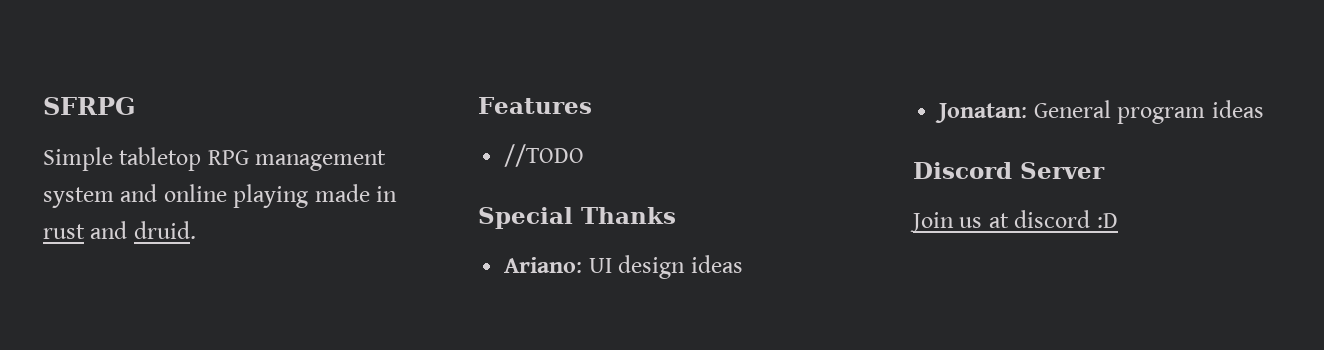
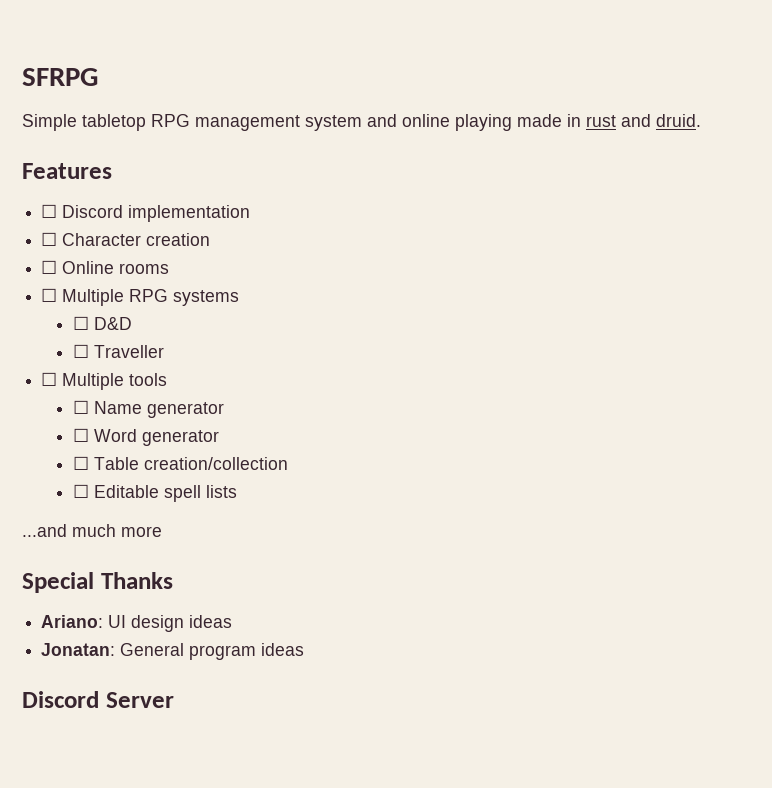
[504,144,585,167] //TODO -> [41,204,251,222] [41,232,211,246] [41,260,170,274] [41,288,240,306] [72,316,132,330] [72,344,164,358] [41,372,168,390] [72,400,224,418] [72,428,219,446] [72,456,288,470] [72,484,237,502] [22,524,162,537] ☐ Discord implementation // ☐ Character creation // ☐ Online rooms // ☐ Multiple RPG systems // ☐ D&D // ☐ Traveller // ☐ Multiple tools // ☐ Name generator // ☐ Word generator // ☐ Table creation/collection // ☐ Editable spell lists // ...and much more
[910,210,1118,232] // Join us at discord :D -> (174, 700) none

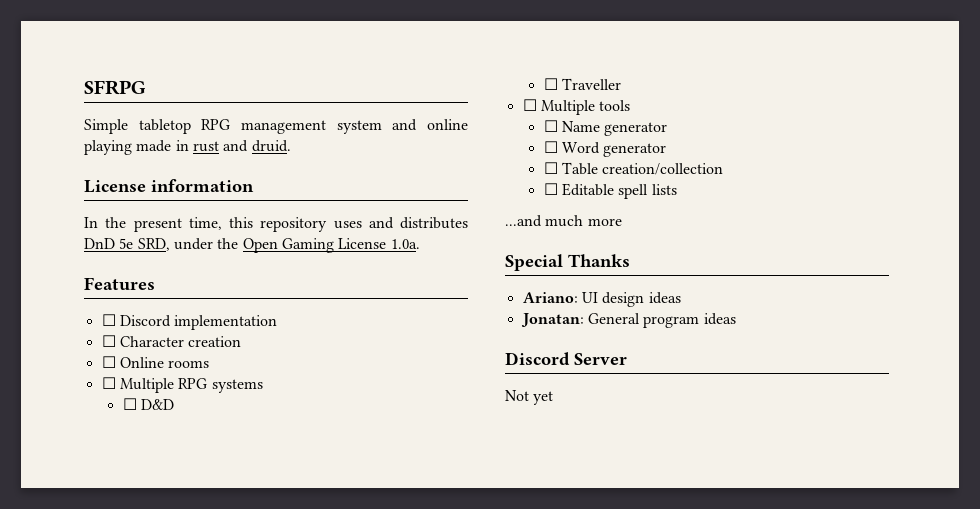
(701, 120) none -> [84,179,254,193] [84,217,468,232] [84,238,420,253] // License information // In the present time, this repository uses and distributes DnD 5e SRD, under the Open Gaming License 1.0a.
(174, 700) none -> [505,390,554,405] // Not yet

